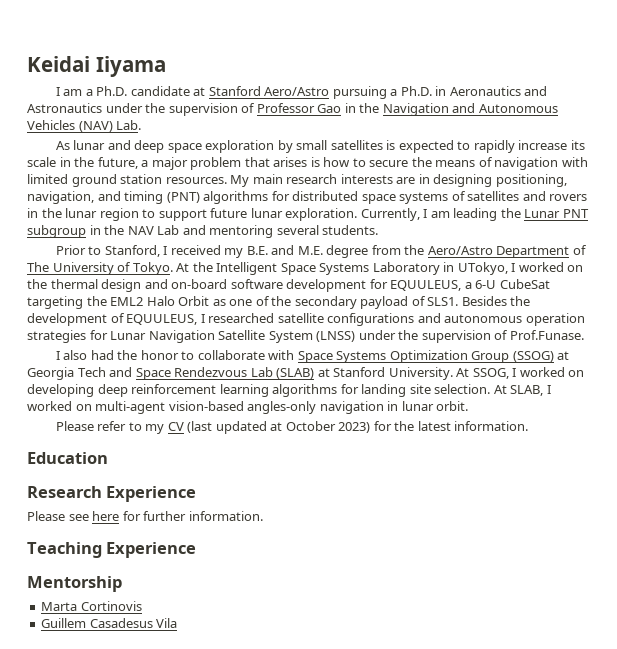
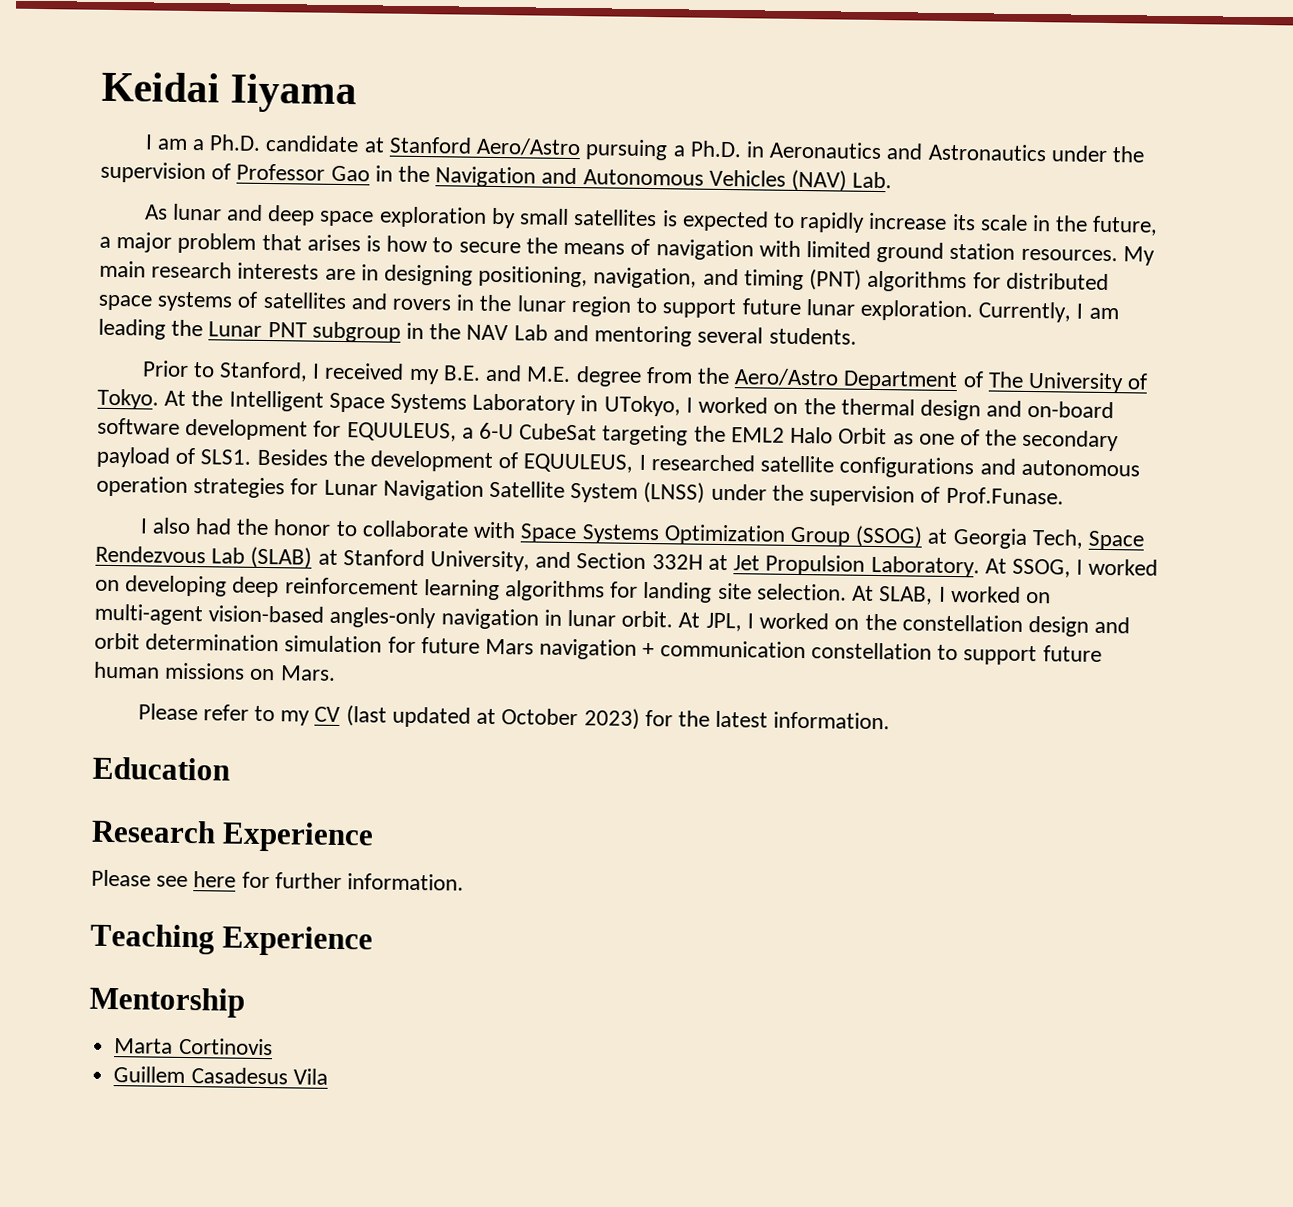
[77,367,133,377] Tech and -> [1031,529,1084,549] Tech,
[388,367,453,380] University. -> [430,550,980,578] University, and Section 332H at Jet Propulsion Laboratory.
(469, 406) none -> [678,612,1131,637] [94,632,1102,666] [93,661,336,681] At JPL, I worked on the constellation design and orbit determination simulation for future Mars navigation + communication constellation to support future human missions on Mars.

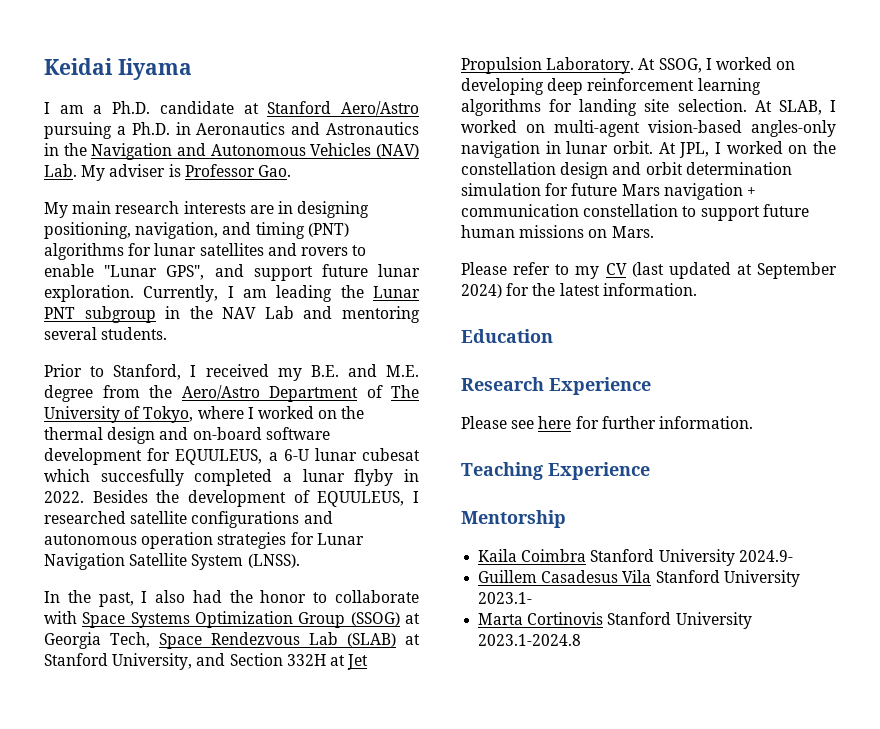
[1050,145,1145,163] [100,161,370,184] under the supervision of Professor Gao -> (419, 128) none
[143,203,1159,236] [99,232,1118,263] // As lunar and deep space exploration by small satellites is expected to rapidly increase its scale in the future, a major problem that arises is how to secure the means of navigation with limited ground station resources. -> [81,164,291,181] My adviser is Professor Gao. //
[1005,272,1109,291] [98,291,658,317] distributed space systems of satellites and rovers in the lunar region to -> [154,243,367,256] [44,264,244,280] lunar satellites and rovers to enable "Lunar GPS", and
[97,388,681,417] Tokyo. At the Intelligent Space Systems Laboratory in UTokyo, -> [143,406,244,423] Tokyo, where
[519,423,1120,452] [96,446,252,468] CubeSat targeting the EML2 Halo Orbit as one of the secondary payload of SLS1. -> [314,448,420,461] [44,469,419,486] [44,491,84,503] lunar cubesat which succesfully completed a lunar flyby in 2022.
[643,481,1064,507] (LNSS) under the supervision of Prof.Funase. // -> [247,554,300,568] [44,590,134,607] (LNSS). // In the past,
[501,708,640,730] October 2023) -> [757,262,837,279] [461,284,502,298] September 2024)
[114,1037,273,1056] [113,1066,328,1085] Marta Cortinovis // Guillem Casadesus Vila -> [478,549,793,566] [478,570,800,587] [478,592,533,604] [478,612,752,629] [478,634,582,646] Kaila Coimbra Stanford University 2024.9- // Guillem Casadesus Vila Stanford University 2023.1- // Marta Cortinovis Stanford University 2023.1-2024.8

